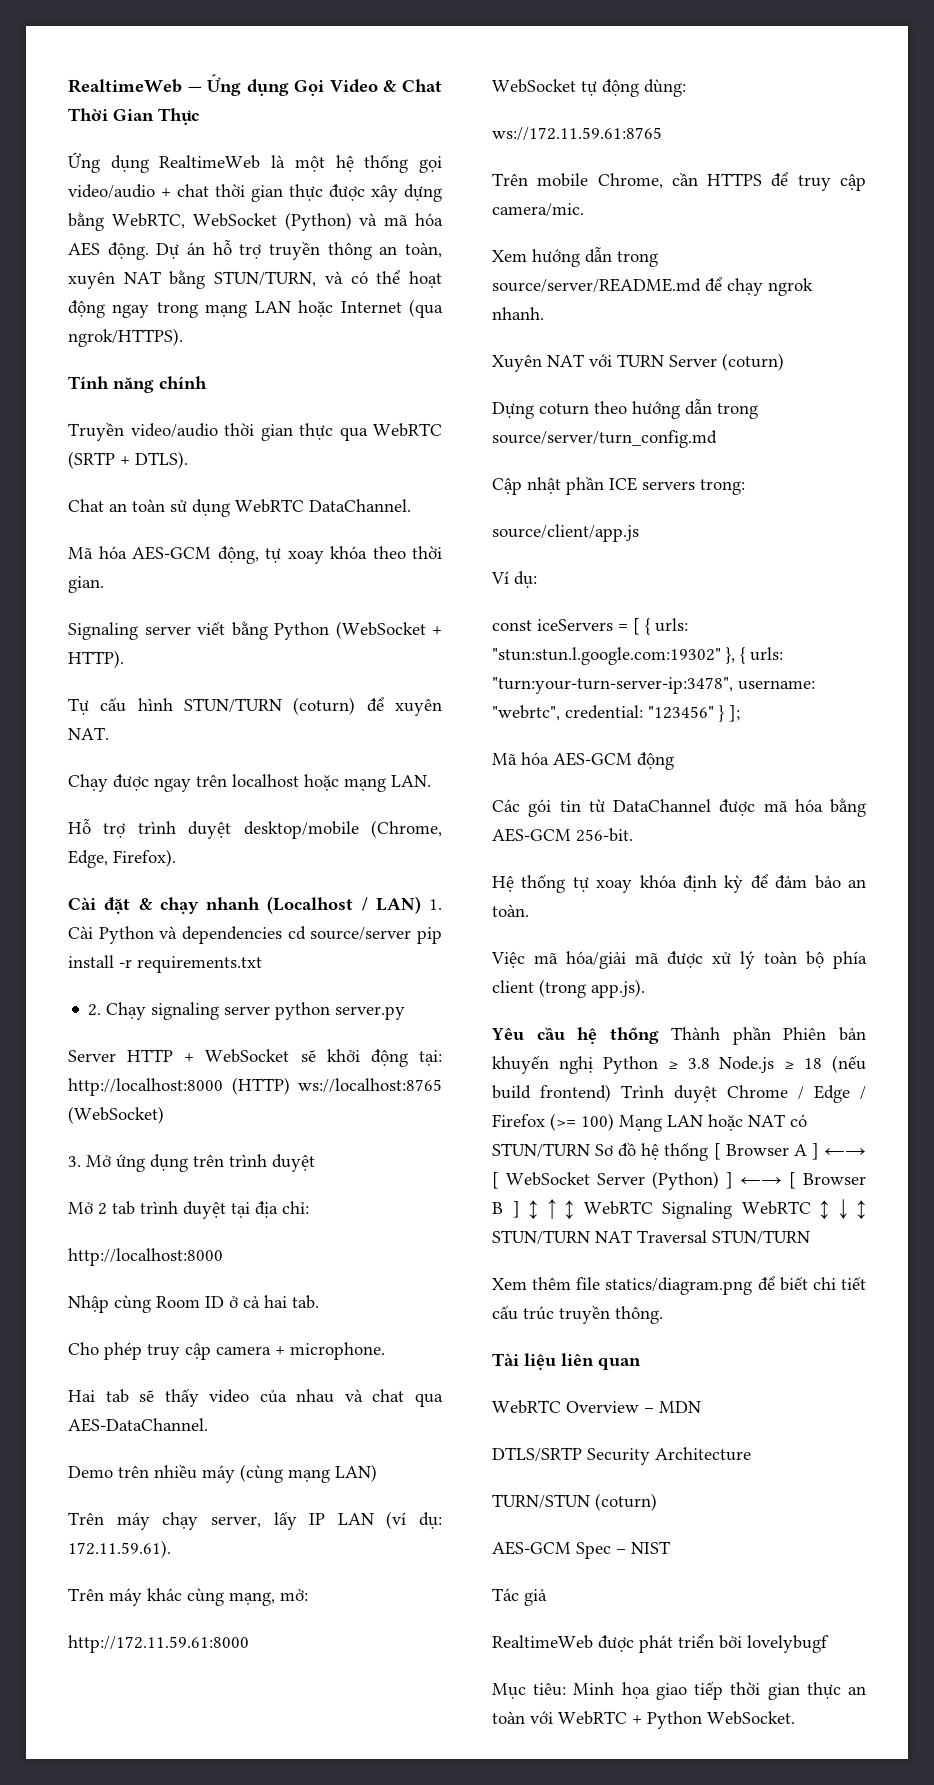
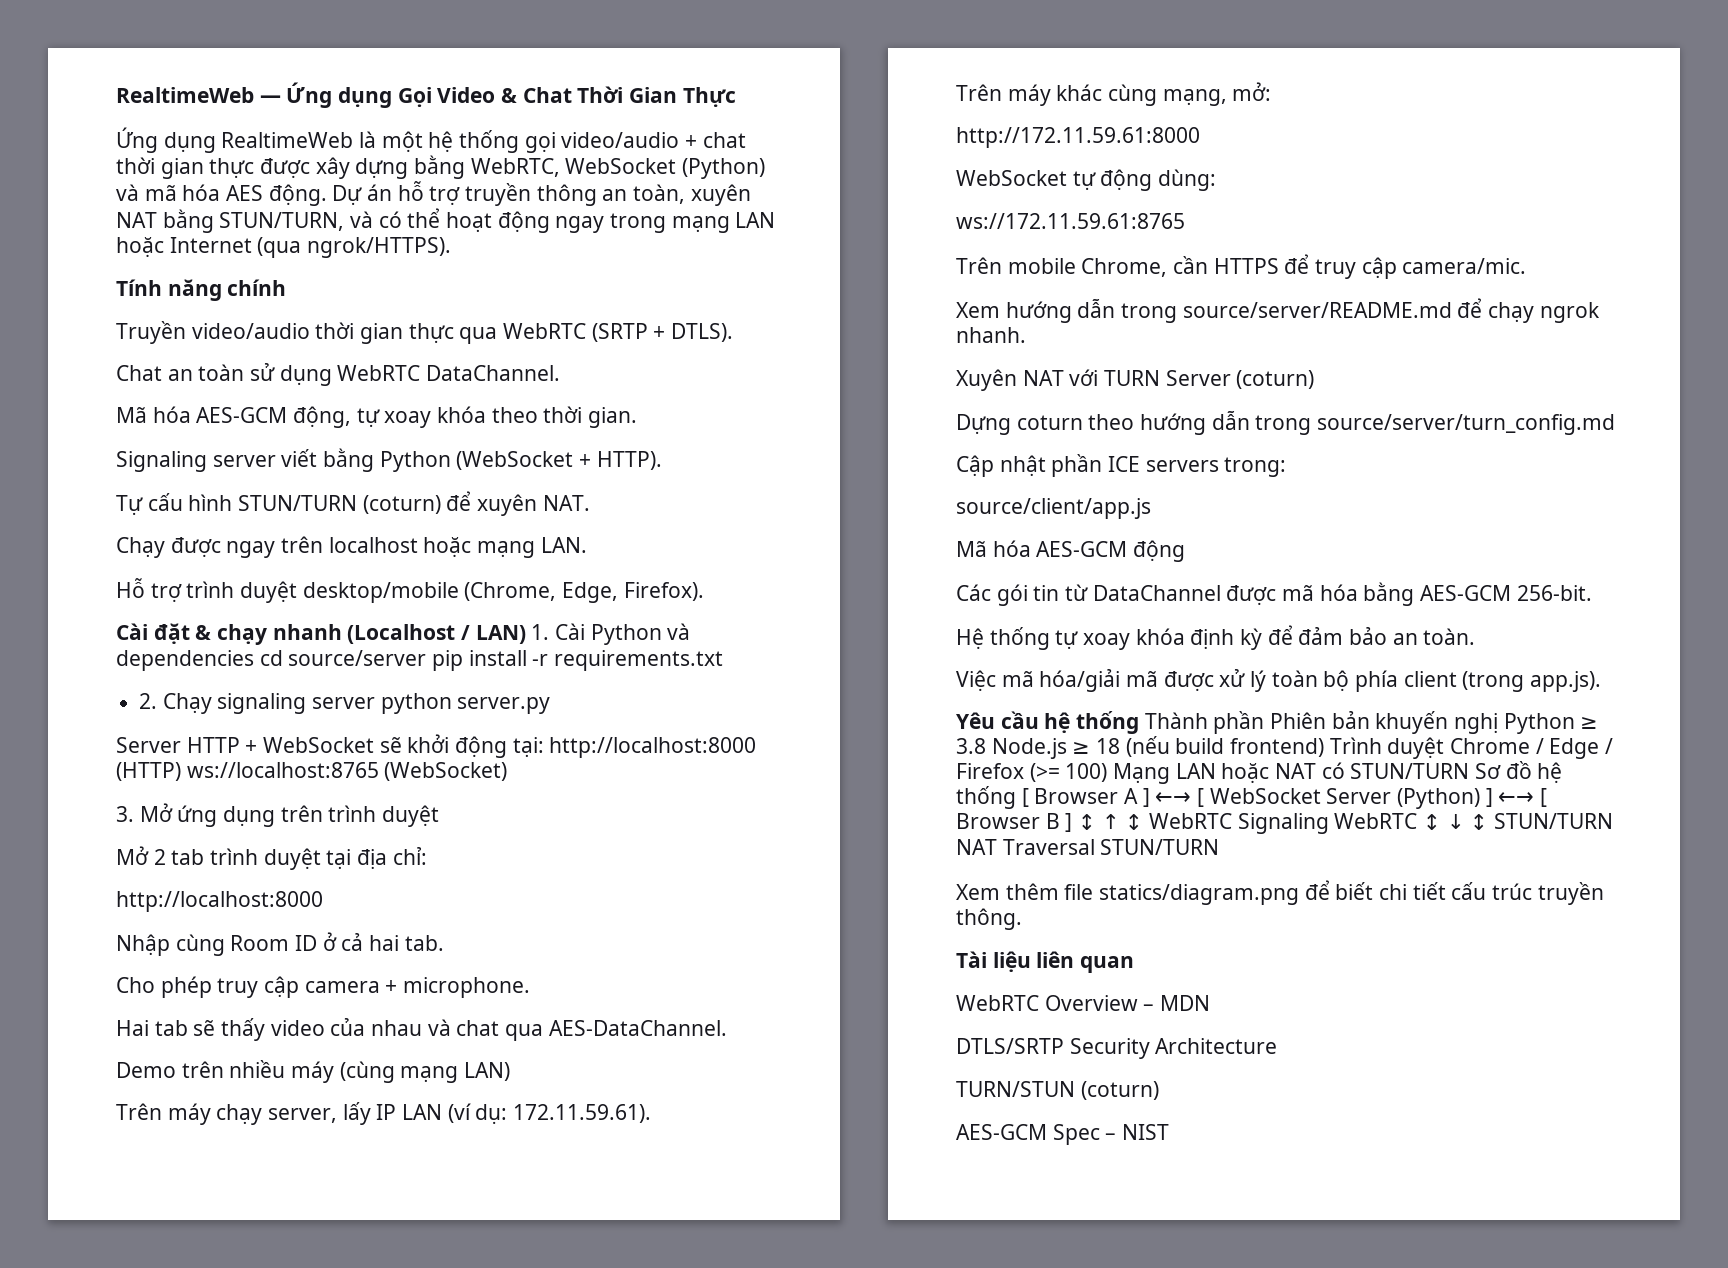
[491,571,537,588] [492,618,688,635] [492,647,783,665] [492,677,815,694] [492,705,740,722] // Ví dụ: // const iceServers = [ { urls: "stun:stun.l.google.com:19302" }, { urls: "turn:your-turn-server-ip:3478", username: "webrtc", credential: "123456" } ]; -> (1151, 508) none
[492,1588,547,1606] [492,1634,829,1653] [492,1681,866,1700] [492,1711,795,1729] // Tác giả // RealtimeWeb được phát triển bởi lovelybugf // Mục tiêu: Minh họa giao tiếp thời gian thực an toàn với WebRTC + Python WebSocket. -> (1170, 1132) none

